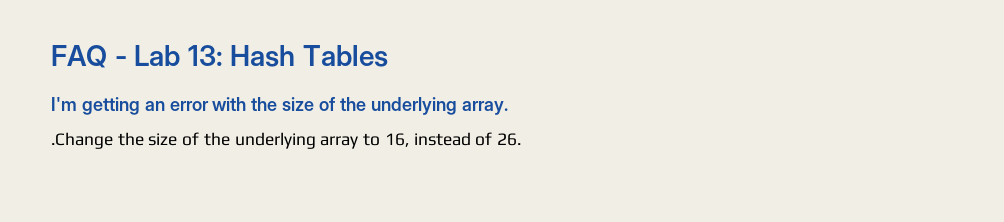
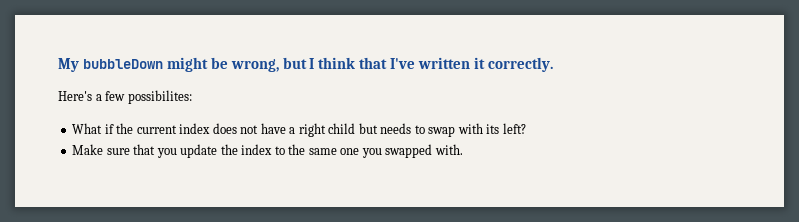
[51,45,388,68] [51,97,508,115] [51,132,521,149] FAQ - Lab 13: Hash Tables // I'm getting an error with the size of the underlying array. // .Change the size of the underlying array to 16, instead of 26. -> [58,57,553,72] [58,90,192,104] [72,123,526,137] [72,144,463,158] My bubbleDown might be wrong, but I think that I've written it correctly. // Here's a few possibilites: // What if the current index does not have a right child but needs to swap with its left? // Make sure that you update the index to the same one you swapped with.

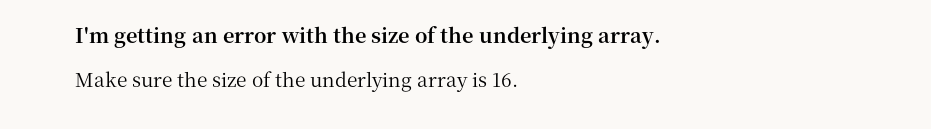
[58,57,553,72] [58,90,192,104] [72,123,526,137] [72,144,463,158] My bubbleDown might be wrong, but I think that I've written it correctly. // Here's a few possibilites: // What if the current index does not have a right child but needs to swap with its left? // Make sure that you update the index to the same one you swapped with. -> [75,26,661,49] [75,71,519,92] I'm getting an error with the size of the underlying array. // Make sure the size of the underlying array is 16.

